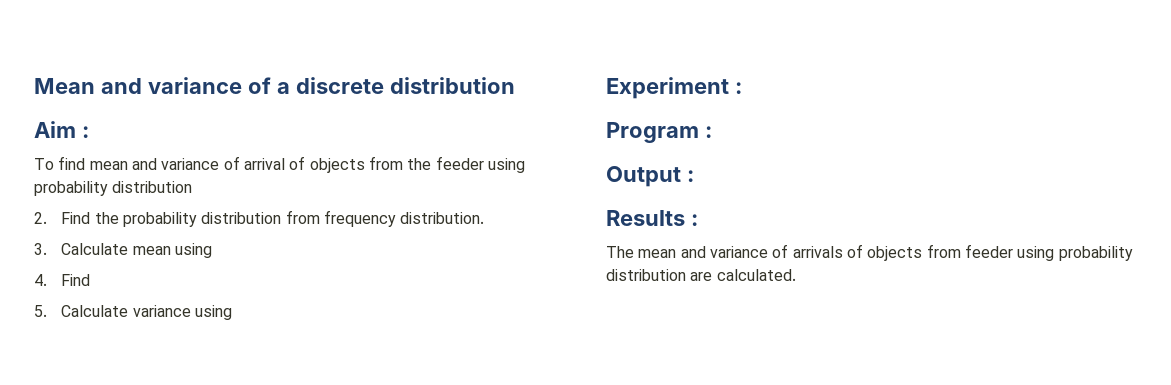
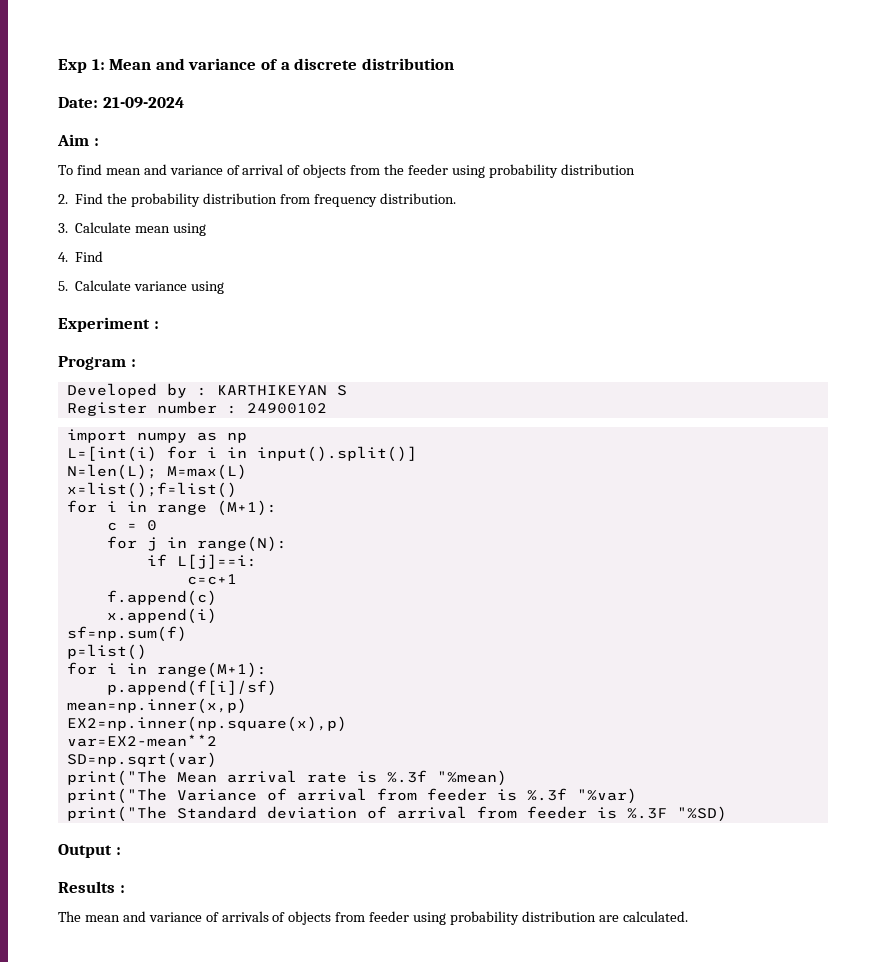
(34, 86) none -> [58,59,105,73] Exp 1:
(515, 85) none -> [58,97,184,108] // Date: 21-09-2024
(712, 132) none -> [66,383,347,398] [66,401,327,416] [66,429,247,443] [66,446,417,462] [66,464,247,480] [66,482,237,498] [66,500,277,516] [106,520,157,531] [106,536,287,552] [146,554,257,569] [186,574,237,585] [106,590,217,606] [106,608,217,624] [66,626,187,642] [66,644,147,660] [66,662,267,678] [106,680,277,696] [66,698,247,714] [66,716,347,732] [66,734,217,747] [66,752,217,768] [66,770,507,786] [66,788,637,804] [66,806,727,822] // Developed by : KARTHIKEYAN S // Register number : 24900102 // import numpy as np // L=[int(i) for i in input().split()] // N=len(L); M=max(L) // x=list();f=list() // for i in range (M+1): // c = 0 // for j in range(N): // if L[j]==i: // c=c+1 // f.append(c) // x.append(i) // sf=np.sum(f) // p=list() // for i in range(M+1): // p.append(f[i]/sf) // mean=np.inner(x,p) // EX2=np.inner(np.square(x),p) // var=EX2-mean**2 // SD=np.sqrt(var) // print("The Mean arrival rate is %.3f "%mean) // print("The Variance of arrival from feeder is %.3f "%var) // print("The Standard deviation of arrival from feeder is %.3F "%SD)

